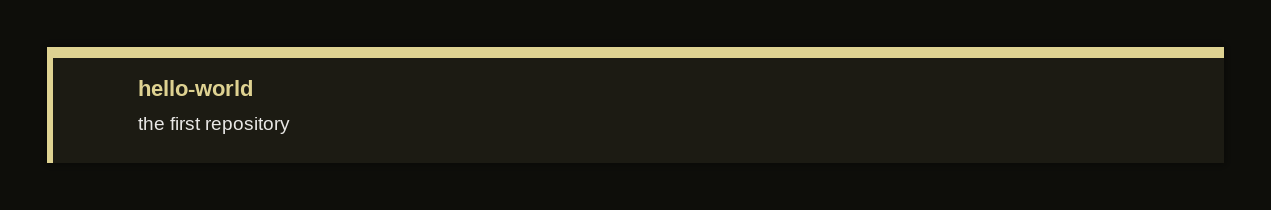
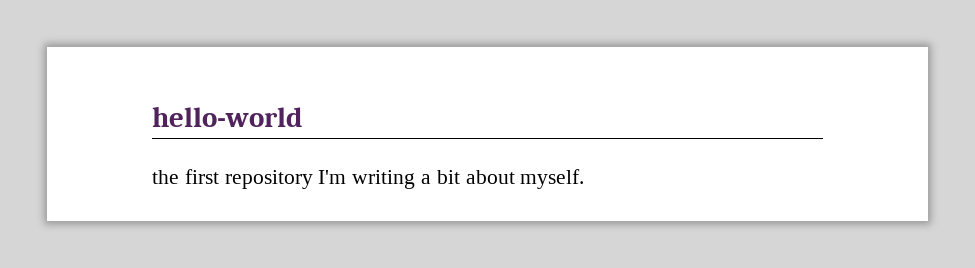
(291, 125) none -> [318,169,585,189] I'm writing a bit about myself.

